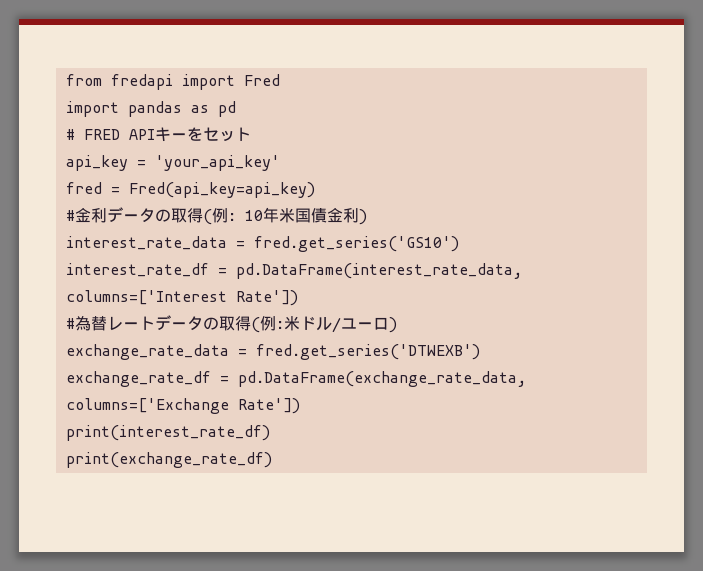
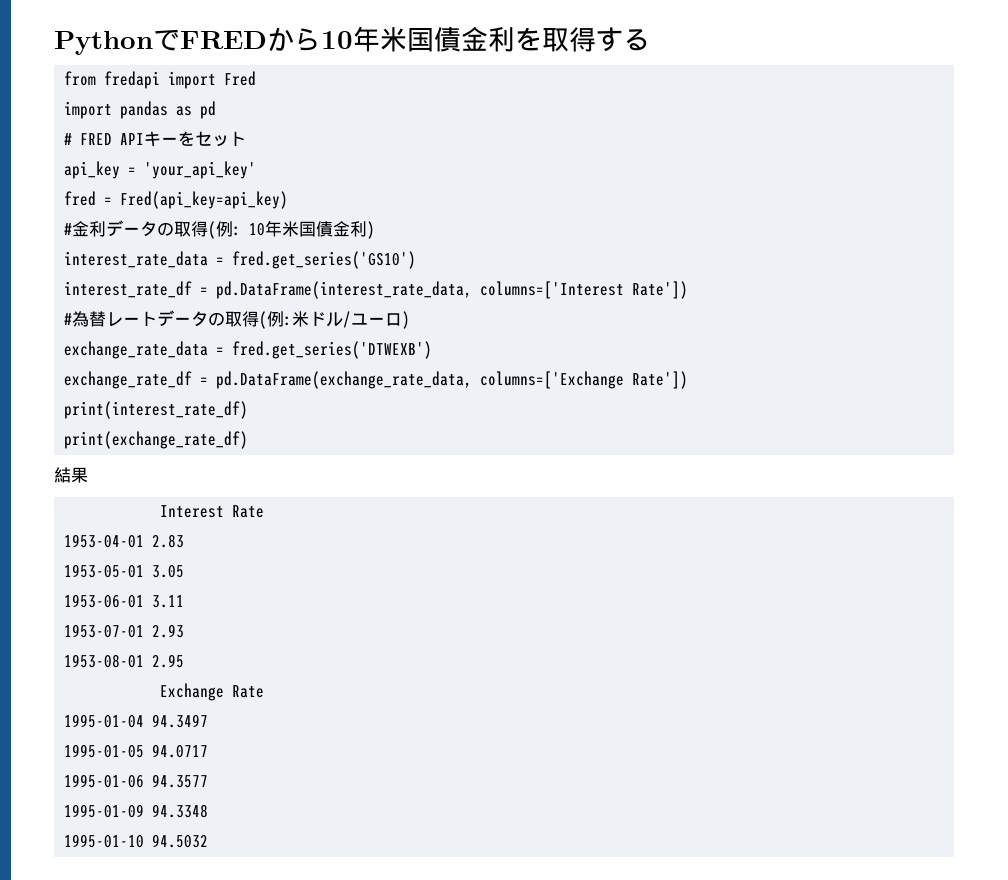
(65, 80) none -> [54,26,650,55] PythonでFREDから10年米国債金利を取得する //
(272, 460) none -> [54,467,88,483] [160,505,265,518] [64,534,185,548] [64,564,185,578] [64,594,185,608] [64,624,185,638] [64,654,185,668] [160,683,265,701] [64,714,209,728] [64,744,209,758] [64,774,209,788] [64,804,209,818] [64,834,209,848] // 結果 // Interest Rate // 1953-04-01 2.83 // 1953-05-01 3.05 // 1953-06-01 3.11 // 1953-07-01 2.93 // 1953-08-01 2.95 // Exchange Rate // 1995-01-04 94.3497 // 1995-01-05 94.0717 // 1995-01-06 94.3577 // 1995-01-09 94.3348 // 1995-01-10 94.5032

